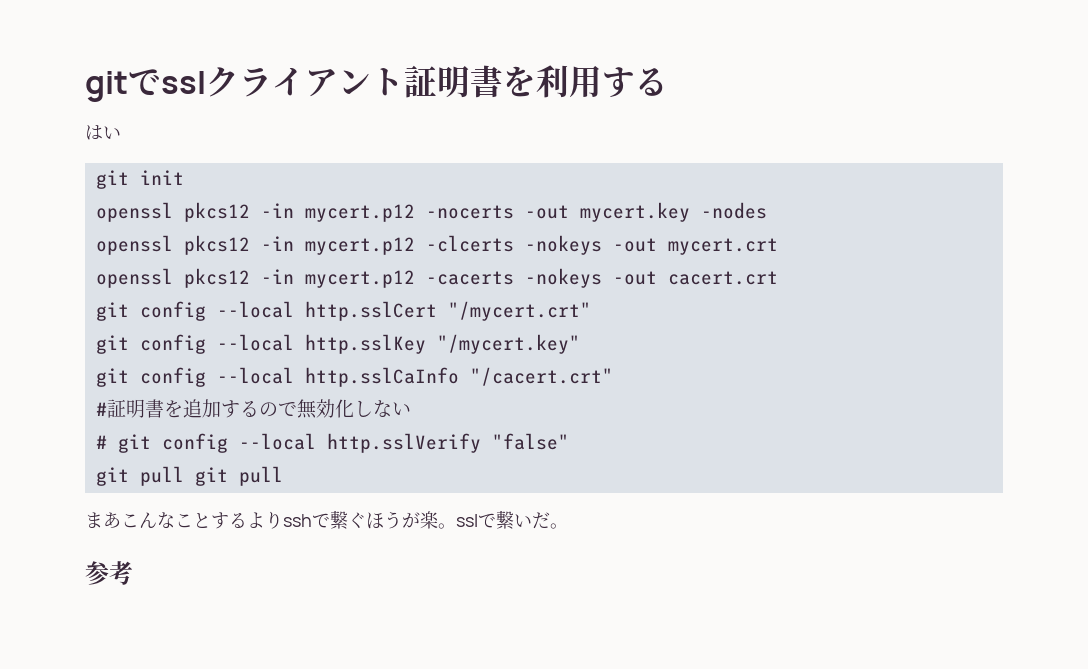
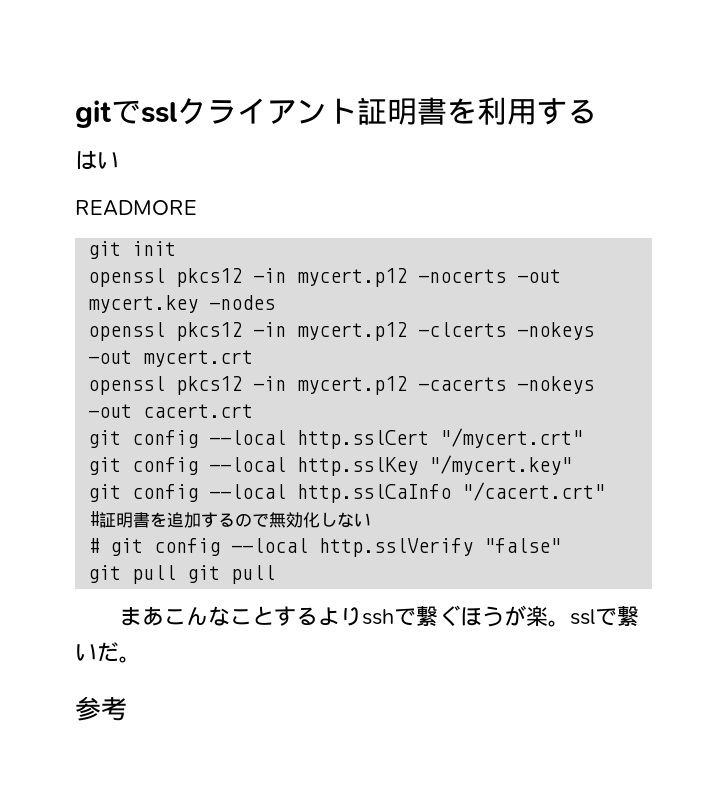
(121, 133) none -> [75,200,197,216] // READMORE

